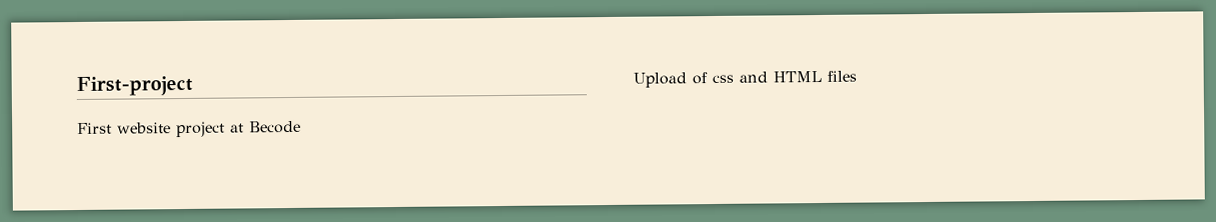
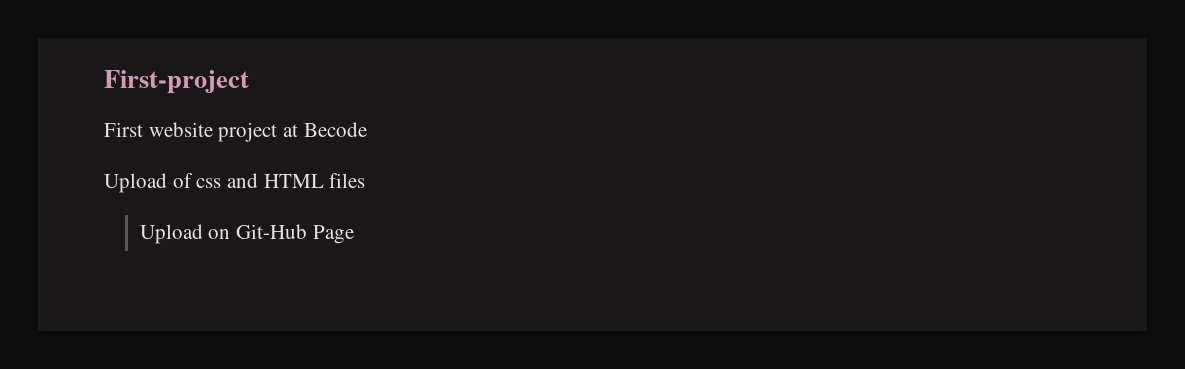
(857, 76) none -> [139,224,354,244] // Upload on Git-Hub Page

